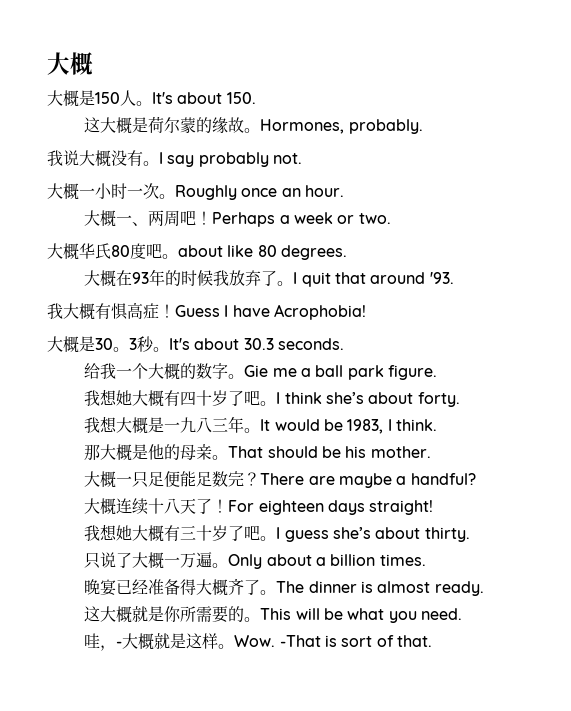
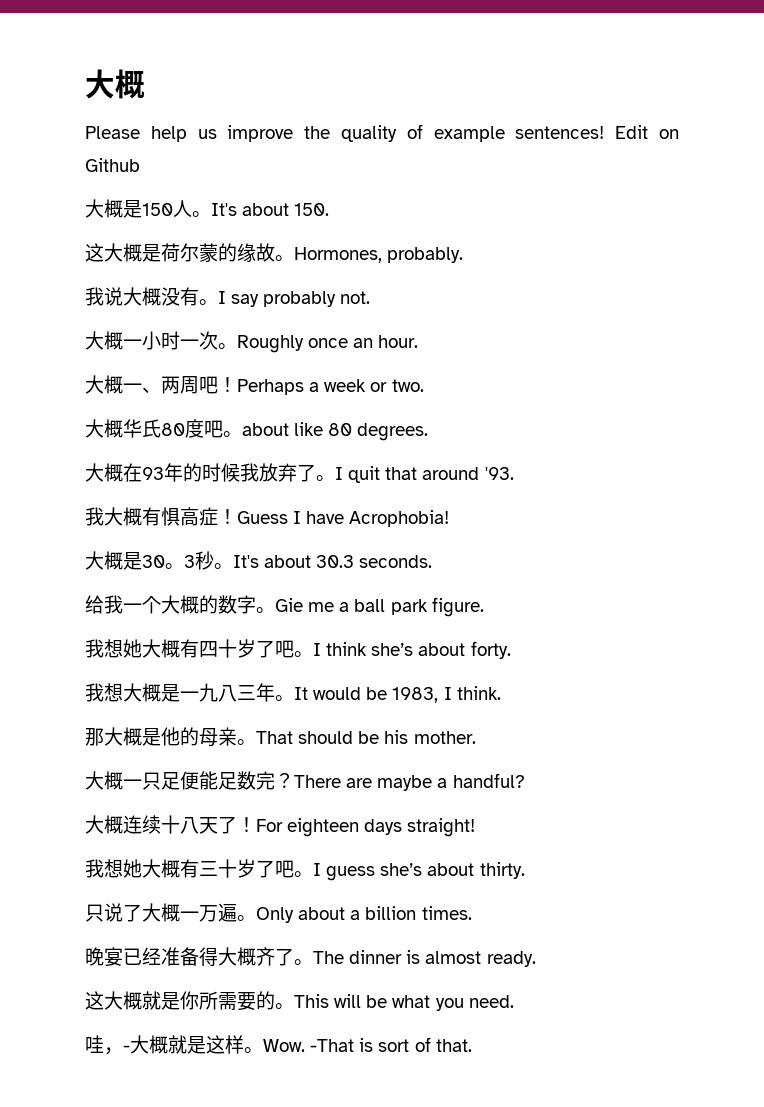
[47,52,93,75] 大概 -> [85,69,145,99] [85,124,679,142] [85,158,140,172] 大概 // Please help us improve the quality of example sentences! Edit on Github

